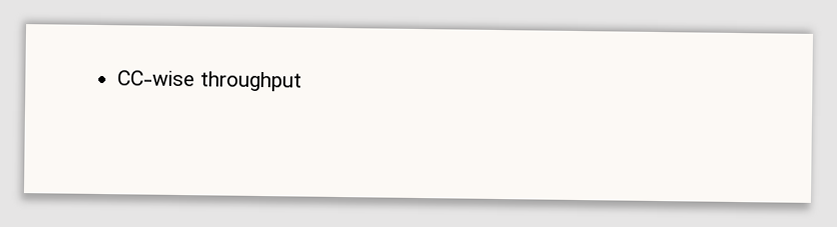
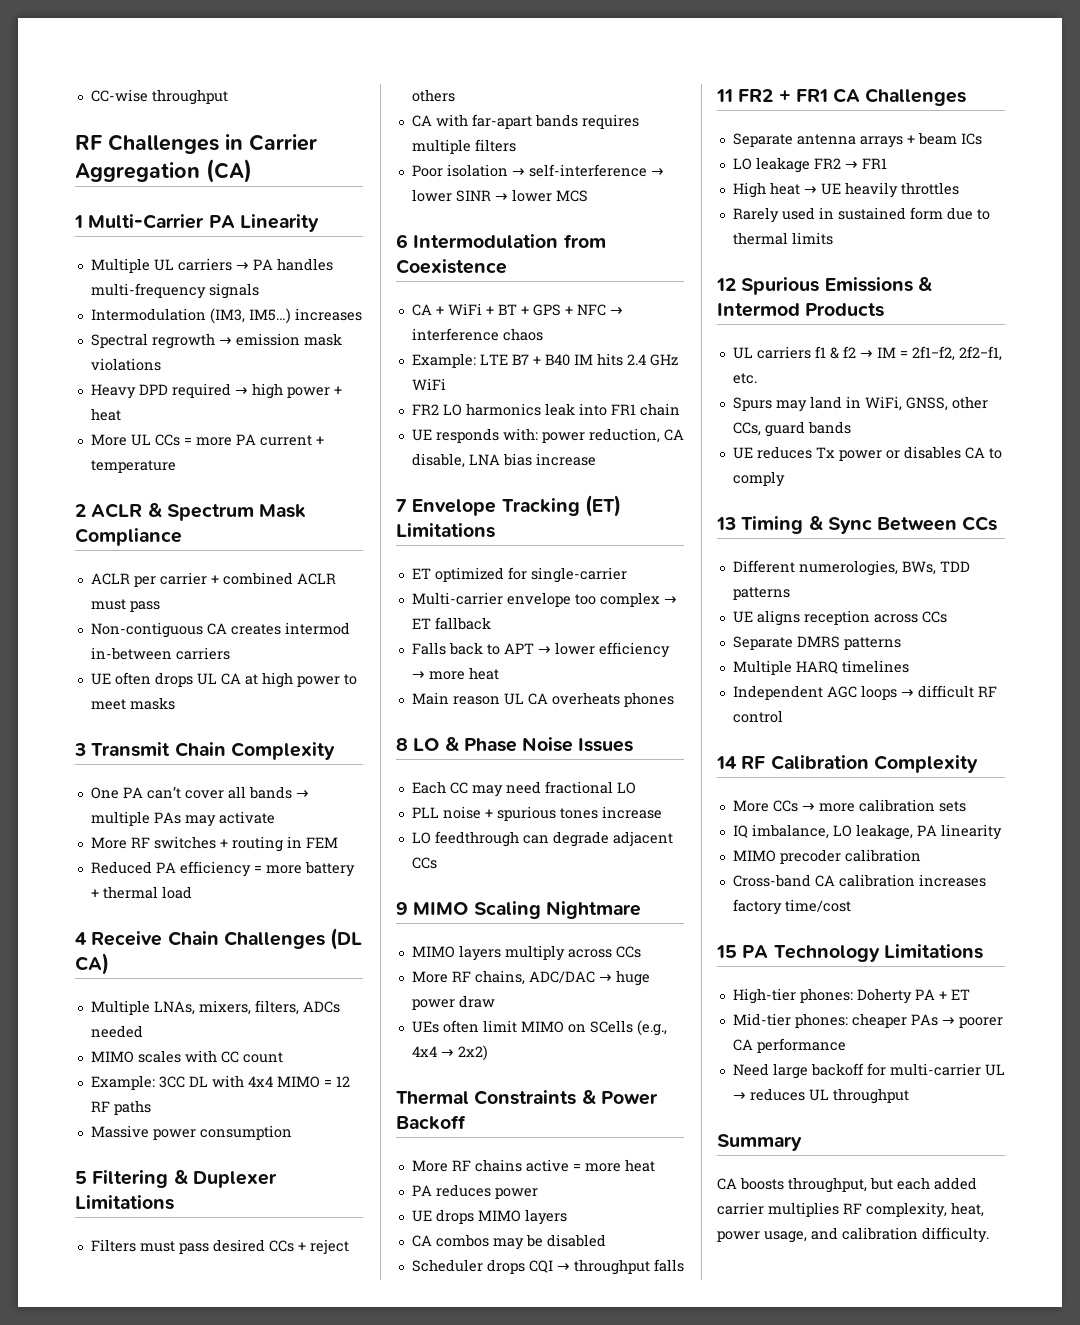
(303, 81) none -> [75,134,317,154] [75,159,252,183] [74,214,319,232] [90,258,333,273] [90,283,259,299] [90,308,362,324] [90,333,342,349] [90,358,161,371] [90,383,342,399] [90,408,121,421] [90,434,324,446] [90,460,176,473] [75,503,307,521] [75,528,182,546] [90,572,336,587] [90,599,160,612] [90,622,350,638] [90,647,230,660] [90,672,357,688] [90,697,175,710] [74,742,335,760] [90,786,309,799] [90,811,275,827] [90,836,338,852] [90,861,355,877] [90,886,192,899] [75,928,363,950] [75,953,109,975] [90,1000,340,1015] [90,1025,143,1038] [90,1050,283,1063] [90,1075,350,1090] [90,1100,151,1115] [90,1125,292,1140] [75,1170,277,1188] [75,1195,174,1210] [90,1239,349,1255] [411,89,455,102] [411,114,639,129] [411,139,516,154] [411,164,664,177] [411,189,588,202] [396,234,606,249] [396,259,507,274] [411,303,623,316] [411,328,543,341] [411,353,678,368] [411,378,446,390] [411,403,680,416] [411,428,684,443] [411,453,596,468] [396,495,621,517] [396,523,495,538] [411,567,627,583] [411,592,677,607] [411,617,491,630] [411,642,670,658] [411,667,499,680] [411,692,674,707] [396,737,634,752] [411,781,636,797] [411,806,662,821] [411,831,673,847] [411,857,437,869] [396,901,641,919] [411,945,641,961] [411,970,650,986] [411,995,495,1010] [411,1020,667,1036] [411,1045,488,1061] [396,1090,658,1105] [396,1115,466,1130] [411,1159,655,1172] [411,1184,538,1199] [411,1209,567,1225] [411,1234,606,1250] [411,1259,684,1275] [716,88,967,106] [732,132,982,148] [732,157,887,173] [732,182,959,198] [732,207,990,223] [732,232,833,245] [716,277,932,295] [717,303,885,317] [732,346,1002,361] [732,373,757,384] [732,396,988,412] [732,421,851,437] [732,446,1002,461] [732,471,785,487] [716,516,998,534] [732,560,970,576] [732,587,790,600] [732,610,947,626] [732,636,901,650] [732,660,909,675] [732,685,997,700] [732,710,783,723] [716,755,978,773] [732,799,966,812] [732,824,1002,840] [732,849,921,864] [732,874,986,887] [732,899,851,915] [716,944,983,962] [732,988,970,1004] [732,1013,1003,1028] [732,1038,846,1053] [732,1063,1005,1079] [732,1088,909,1104] [717,1134,802,1151] [717,1177,977,1193] [717,1202,984,1218] [717,1227,989,1243] // RF Challenges in Carrier Aggregation (CA) // 1 Multi-Carrier PA Linearity // Multiple UL carriers → PA handles multi-frequency signals // Intermodulation (IM3, IM5…) increases // Spectral regrowth → emission mask violations // Heavy DPD required → high power + heat // More UL CCs = more PA current + temperature // 2 ACLR & Spectrum Mask Compliance // ACLR per carrier + combined ACLR must pass // Non-contiguous CA creates intermod in-between carriers // UE often drops UL CA at high power to meet masks // 3 Transmit Chain Complexity // One PA can’t cover all bands → multiple PAs may activate // More RF switches + routing in FEM // Reduced PA efficiency = more battery + thermal load // 4 Receive Chain Challenges (DL CA) // Multiple LNAs, mixers, filters, ADCs needed // MIMO scales with CC count // Example: 3CC DL with 4x4 MIMO = 12 RF paths // Massive power consumption // 5 Filtering & Duplexer Limitations // Filters must pass desired CCs + reject others // CA with far-apart bands requires multiple filters // Poor isolation → self-interference → lower SINR → lower MCS // 6 Intermodulation from Coexistence // CA + WiFi + BT + GPS + NFC → interference chaos // Example: LTE B7 + B40 IM hits 2.4 GHz WiFi // FR2 LO harmonics leak into FR1 chain // UE responds with: power reduction, CA disable, LNA bias increase // 7 Envelope Tracking (ET) Limitations // ET optimized for single-carrier // Multi-carrier envelope too complex → ET fallback // Falls back to APT → lower efficiency → more heat // Main reason UL CA overheats phones // 8 LO & Phase Noise Issues // Each CC may need fractional LO // PLL noise + spurious tones increase // LO feedthrough can degrade adjacent CCs // 9 MIMO Scaling Nightmare // MIMO layers multiply across CCs // More RF chains, ADC/DAC → huge power draw // UEs often limit MIMO on SCells (e.g., 4x4 → 2x2) // Thermal Constraints & Power Backoff // More RF chains active = more heat // PA reduces power // UE drops MIMO layers // CA combos may be disabled // Scheduler drops CQI → throughput falls // 11 FR2 + FR1 CA Challenges // Separate antenna arrays + beam ICs // LO leakage FR2 → FR1 // High heat → UE heavily throttles // Rarely used in sustained form due to thermal limits // 12 Spurious Emissions & Intermod Products // UL carriers f1 & f2 → IM = 2f1−f2, 2f2−f1, etc. // Spurs may land in WiFi, GNSS, other CCs, guard bands // UE reduces Tx power or disables CA to comply // 13 Timing & Sync Between CCs // Different numerologies, BWs, TDD patterns // UE aligns reception across CCs // Separate DMRS patterns // Multiple HARQ timelines // Independent AGC loops → difficult RF control // 14 RF Calibration Complexity // More CCs → more calibration sets // IQ imbalance, LO leakage, PA linearity // MIMO precoder calibration // Cross-band CA calibration increases factory time/cost // 15 PA Technology Limitations // High-tier phones: Doherty PA + ET // Mid-tier phones: cheaper PAs → poorer CA performance // Need large backoff for multi-carrier UL → reduces UL throughput // Summary // CA boosts throughput, but each added carrier multiplies RF complexity, heat, power usage, and calibration difficulty.

